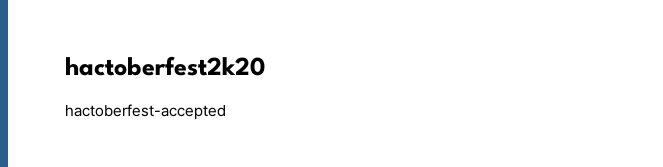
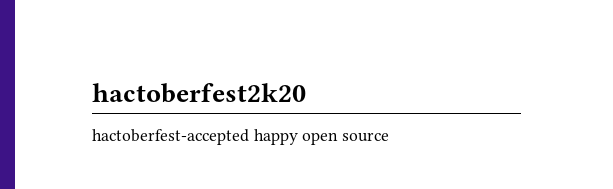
(226, 112) none -> [253,129,390,145] happy open source

